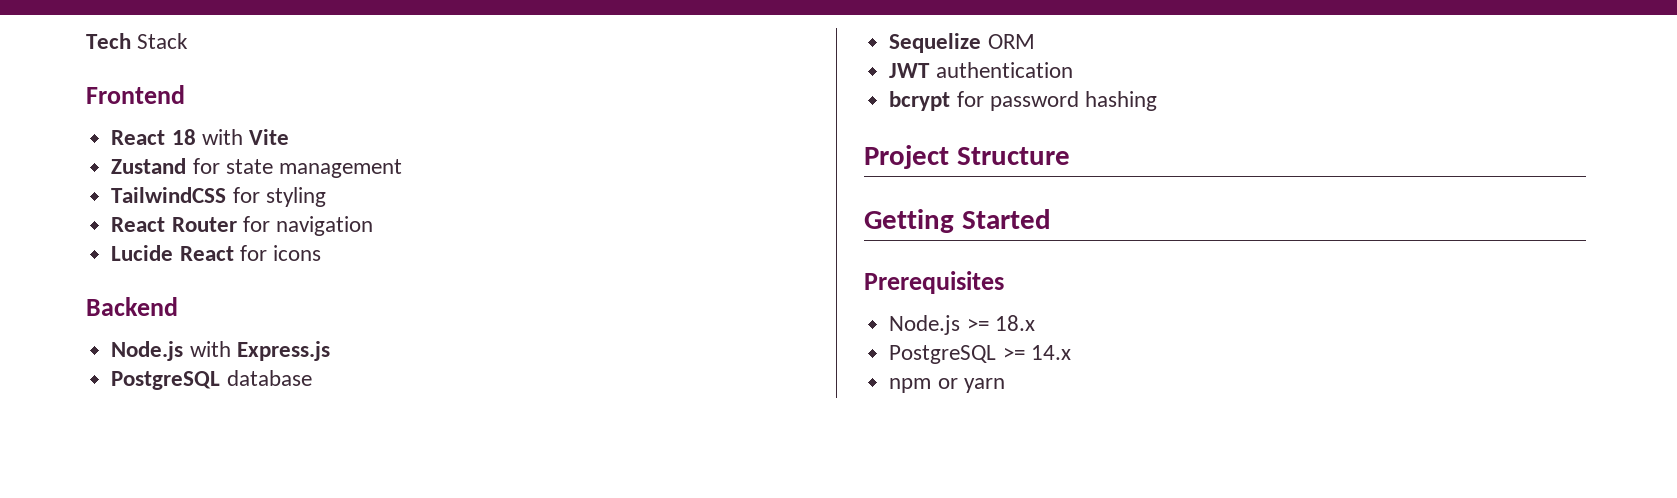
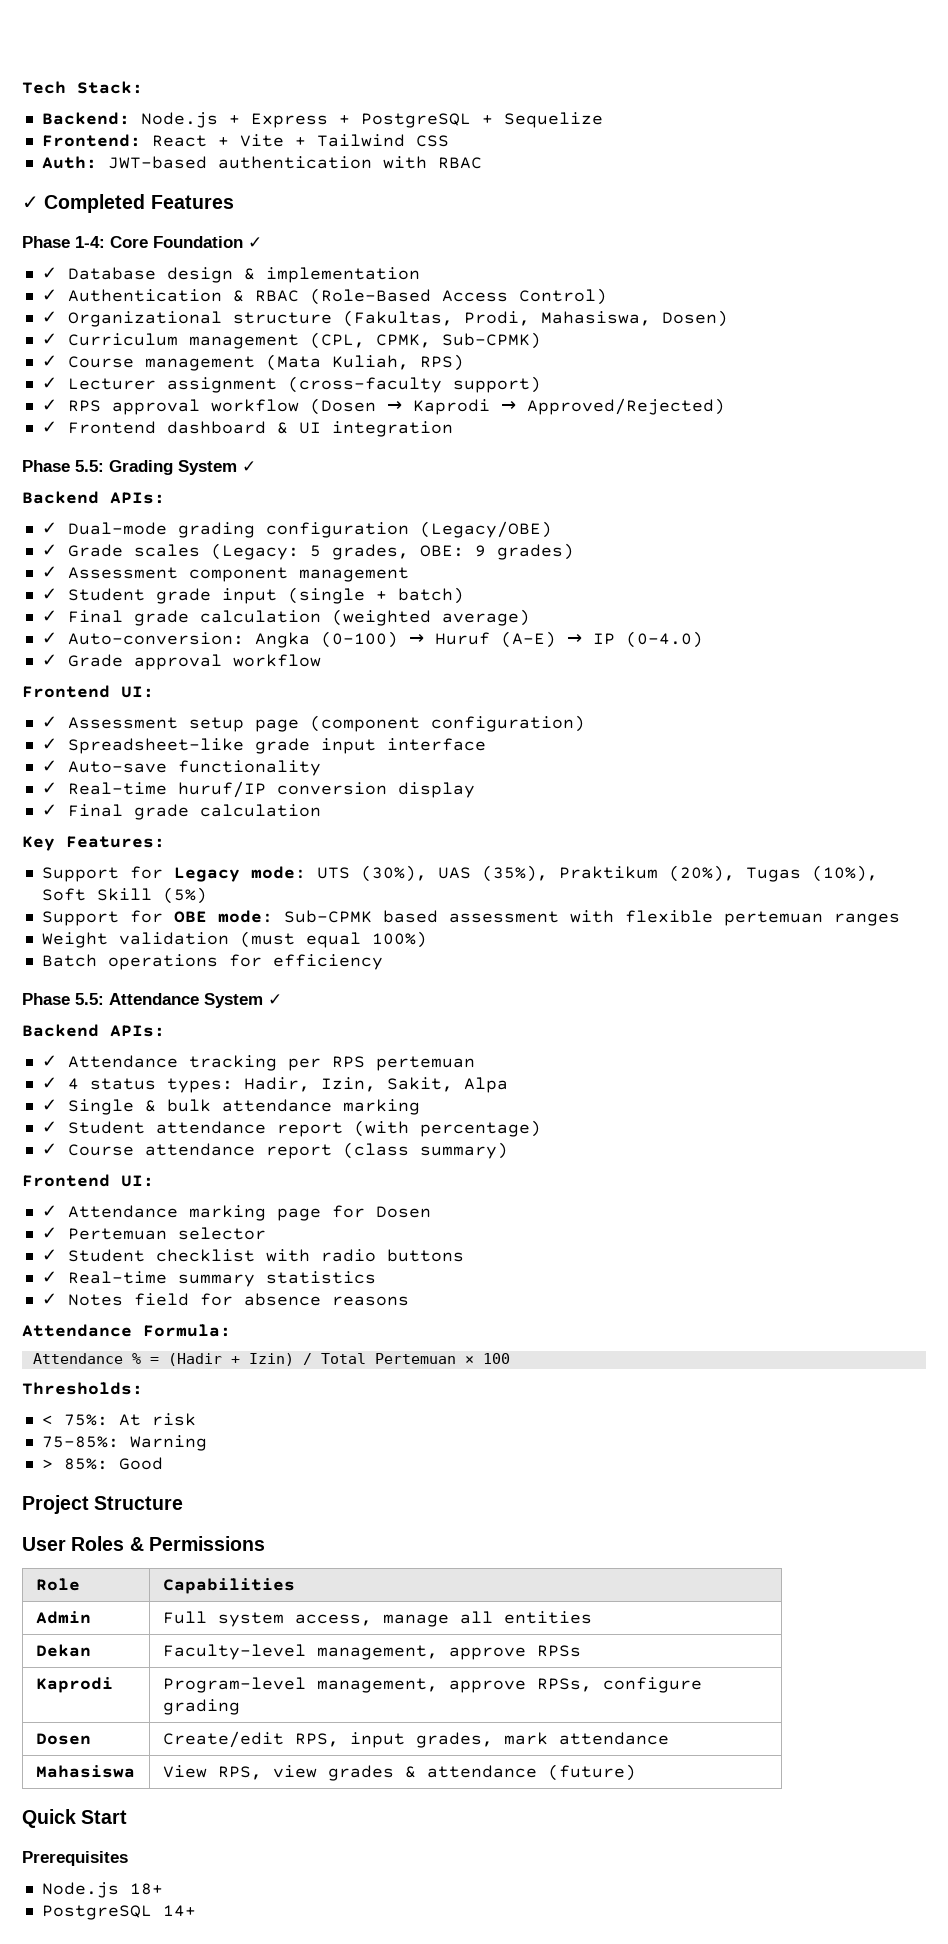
[137,33,189,49] [86,85,185,104] [111,129,289,145] [111,158,402,178] [111,187,326,207] [111,216,373,236] [111,245,321,261] [86,297,178,316] [111,341,330,361] [111,370,312,390] [889,33,1035,53] [889,62,1073,78] [889,91,1157,111] [864,145,1070,169] [864,209,1051,233] Stack // Frontend // React 18 with Vite // Zustand for state management // TailwindCSS for styling // React Router for navigation // Lucide React for icons // Backend // Node.js with Express.js // PostgreSQL database // Sequelize ORM // JWT authentication // bcrypt for password hashing // Project Structure // Getting Started -> [77,81,143,94] [41,112,603,128] [41,134,449,147] [41,156,482,169] [22,194,234,213] [22,236,262,248] [41,267,420,283] [41,288,607,305] [41,310,728,327] [41,332,541,349] [41,354,464,371] [41,376,541,393] [41,398,725,415] [41,421,453,437] [22,460,256,475] [22,491,165,504] [41,521,552,538] [41,543,574,560] [41,566,409,582] [41,587,464,604] [41,609,530,626] [41,631,703,648] [41,654,321,670] [22,685,154,698] [41,715,585,732] [41,738,486,754] [41,760,321,776] [41,781,475,798] [41,804,321,820] [22,836,165,851] [41,865,878,882] [41,887,207,904] [41,910,900,926] [41,931,427,948] [41,954,383,970] [22,993,282,1008] [22,1024,165,1037] [41,1055,475,1071] [41,1077,508,1093] [41,1099,420,1115] [41,1120,541,1137] [41,1142,508,1159] [22,1174,154,1187] [41,1205,431,1221] [41,1227,266,1240] [41,1249,464,1262] [41,1271,376,1287] [41,1293,409,1306] [22,1324,231,1337] [32,1353,510,1366] [22,1382,143,1395] [41,1413,196,1426] [41,1435,207,1451] [41,1457,163,1470] [22,1495,184,1514] [22,1536,265,1551] [35,1578,80,1591] [162,1578,295,1594] [35,1611,91,1624] [162,1611,592,1627] [35,1644,91,1657] [162,1644,581,1660] [35,1677,113,1693] [162,1677,702,1693] [162,1699,240,1715] [35,1733,91,1745] [162,1731,669,1748] [35,1765,135,1778] [162,1764,636,1781] [22,1809,128,1828] Stack: // Backend: Node.js + Express + PostgreSQL + Sequelize // Frontend: React + Vite + Tailwind CSS // Auth: JWT-based authentication with RBAC // ✓ Completed Features // Phase 1-4: Core Foundation ✓ // ✓ Database design & implementation // ✓ Authentication & RBAC (Role-Based Access Control) // ✓ Organizational structure (Fakultas, Prodi, Mahasiswa, Dosen) // ✓ Curriculum management (CPL, CPMK, Sub-CPMK) // ✓ Course management (Mata Kuliah, RPS) // ✓ Lecturer assignment (cross-faculty support) // ✓ RPS approval workflow (Dosen → Kaprodi → Approved/Rejected) // ✓ Frontend dashboard & UI integration // Phase 5.5: Grading System ✓ // Backend APIs: // ✓ Dual-mode grading configuration (Legacy/OBE) // ✓ Grade scales (Legacy: 5 grades, OBE: 9 grades) // ✓ Assessment component management // ✓ Student grade input (single + batch) // ✓ Final grade calculation (weighted average) // ✓ Auto-conversion: Angka (0-100) → Huruf (A-E) → IP (0-4.0) // ✓ Grade approval workflow // Frontend UI: // ✓ Assessment setup page (component configuration) // ✓ Spreadsheet-like grade input interface // ✓ Auto-save functionality // ✓ Real-time huruf/IP conversion display // ✓ Final grade calculation // Key Features: // Support for Legacy mode: UTS (30%), UAS (35%), Praktikum (20%), Tugas (10%), Soft Skill (5%) // Support for OBE mode: Sub-CPMK based assessment with flexible pertemuan ranges // Weight validation (must equal 100%) // Batch operations for efficiency // Phase 5.5: Attendance System ✓ // Backend APIs: // ✓ Attendance tracking per RPS pertemuan // ✓ 4 status types: Hadir, Izin, Sakit, Alpa // ✓ Single & bulk attendance marking // ✓ Student attendance report (with percentage) // ✓ Course attendance report (class summary) // Frontend UI: // ✓ Attendance marking page for Dosen // ✓ Pertemuan selector // ✓ Student checklist with radio buttons // ✓ Real-time summary statistics // ✓ Notes field for absence reasons // Attendance Formula: // Attendance % = (Hadir + Izin) / Total Pertemuan × 100 // Thresholds: // < 75%: At risk // 75-85%: Warning // > 85%: Good // Project Structure // User Roles & Permissions // Role | Capabilities // Admin | Full system access, manage all entities // Dekan | Faculty-level management, approve RPSs // Kaprodi | Program-level management, approve RPSs, configure grading // Dosen | Create/edit RPS, input grades, mark attendance // Mahasiswa | View RPS, view grades & attendance (future) // Quick Start
[966,315,1035,331] [889,345,1071,364] [889,378,1005,393] >= 18.x // PostgreSQL >= 14.x // npm or yarn -> [129,1883,163,1895] [41,1905,196,1920] 18+ // PostgreSQL 14+

